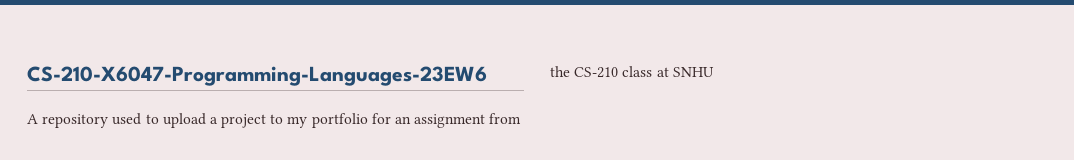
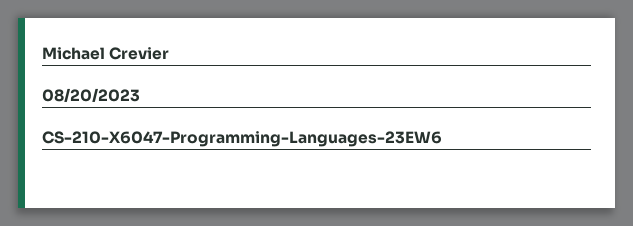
[27,66,487,86] [27,113,522,128] [550,66,714,78] CS-210-X6047-Programming-Languages-23EW6 // A repository used to upload a project to my portfolio for an assignment from the CS-210 class at SNHU -> [42,47,170,60] [42,88,140,102] [42,131,442,147] Michael Crevier // 08/20/2023 // CS-210-X6047-Programming-Languages-23EW6

